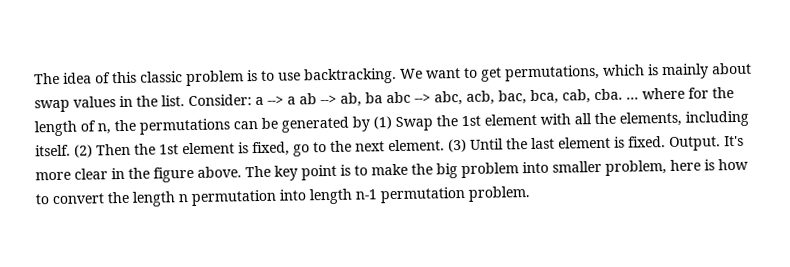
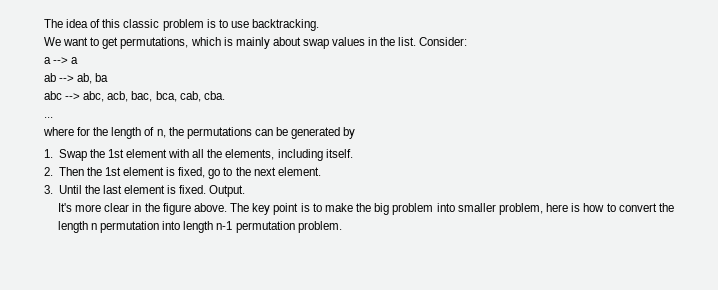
(397, 76) none -> (319, 25) //
(252, 100) none -> (468, 41) //
(296, 100) none -> (79, 60) //
(383, 98) none -> (109, 77) //
(623, 94) none -> (225, 95) //
(639, 98) none -> (53, 117) //
[373,116,392,130] (1) -> [44,149,53,158] // 1.
[74,144,93,158] (2) -> [44,167,53,176] // 2.
[448,138,467,153] (3) -> [44,185,53,194] // 3.
(721, 143) none -> (246, 191) //

